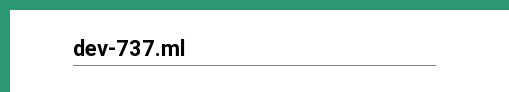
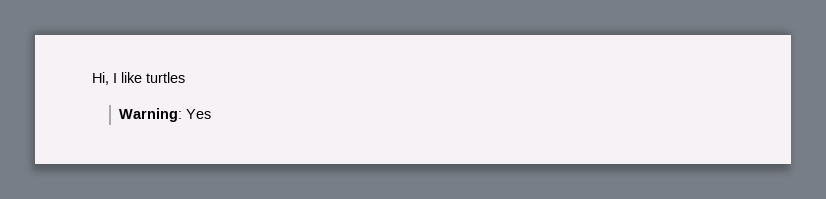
[73,39,185,56] dev-737.ml -> [92,72,185,85] [118,108,211,122] Hi, I like turtles // Warning: Yes

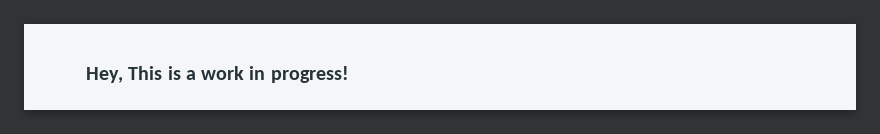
[92,72,185,85] [118,108,211,122] Hi, I like turtles // Warning: Yes -> [86,66,349,83] Hey, This is a work in progress!

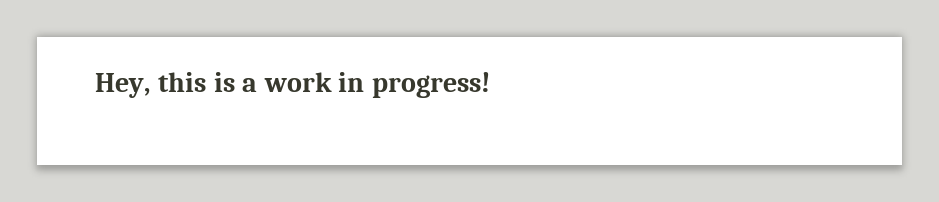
[128,66,163,80] This -> [158,72,207,92] this

